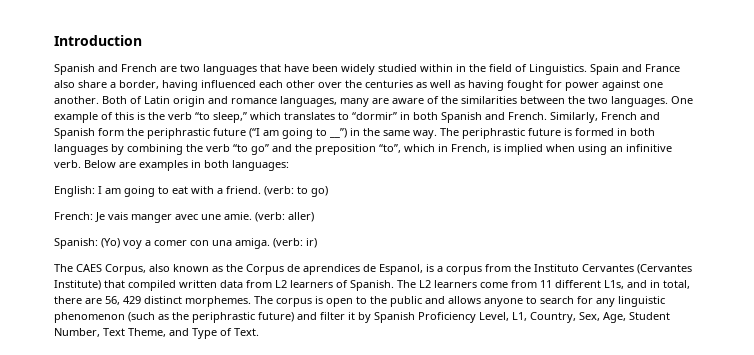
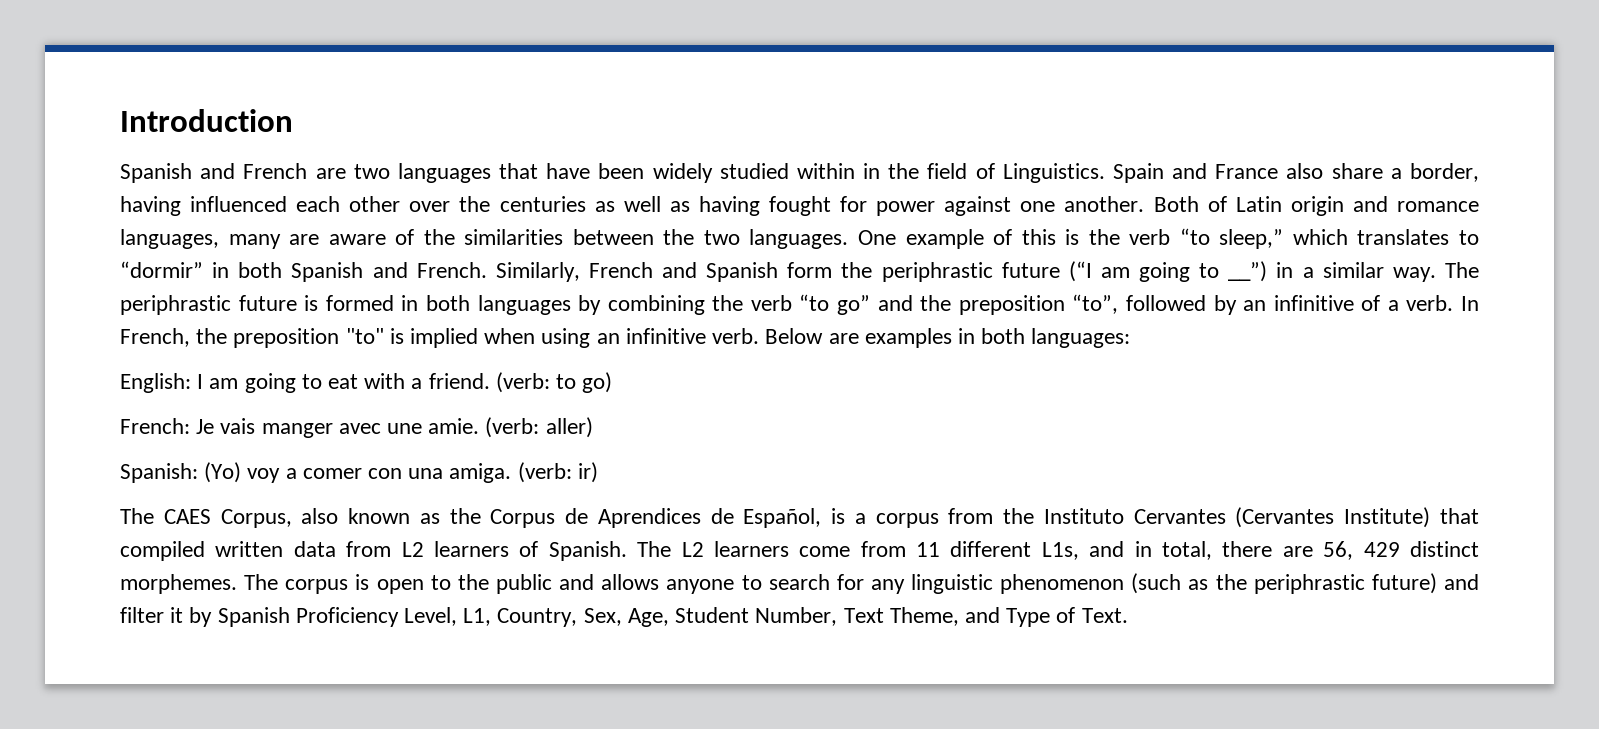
[363,128,410,136] the same -> [1302,262,1384,278] a similar
[404,144,490,153] which in French, -> [1125,295,1479,315] [120,328,384,348] followed by an infinitive of a verb. In French, the preposition "to"
[303,264,423,275] aprendices de Espanol, -> [597,508,822,528] Aprendices de Español,

